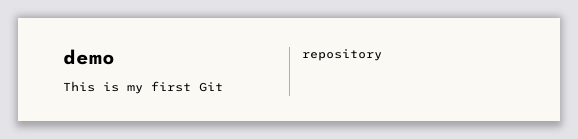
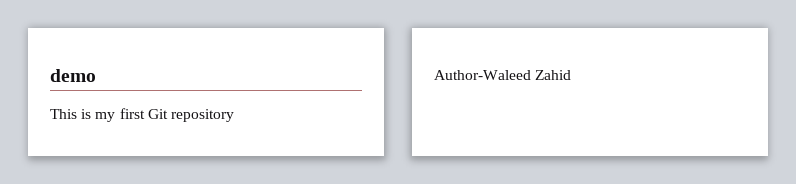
(382, 55) none -> [434,70,572,80] // Author-Waleed Zahid

